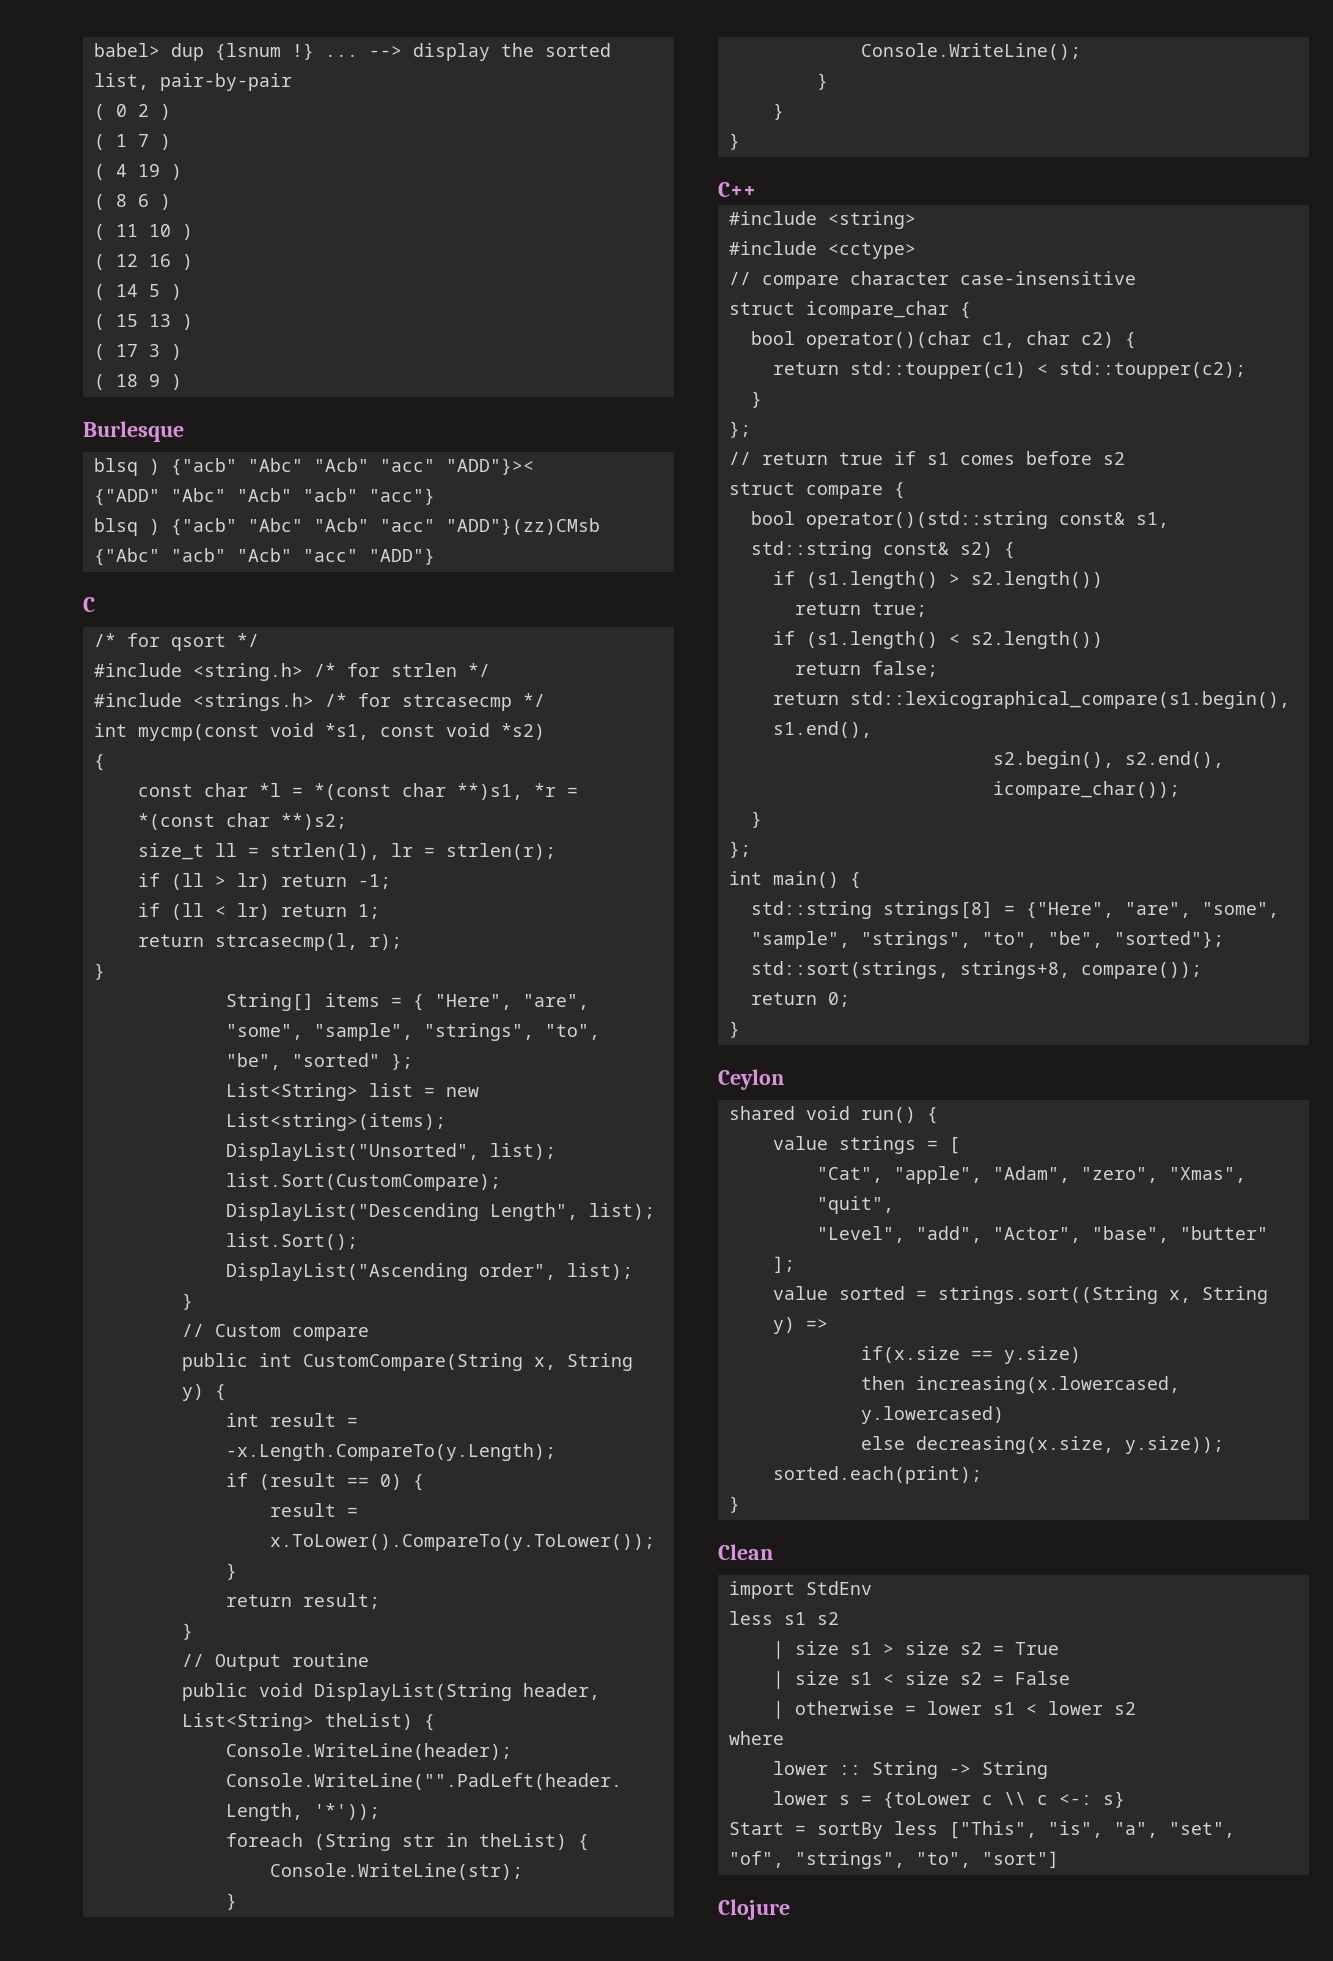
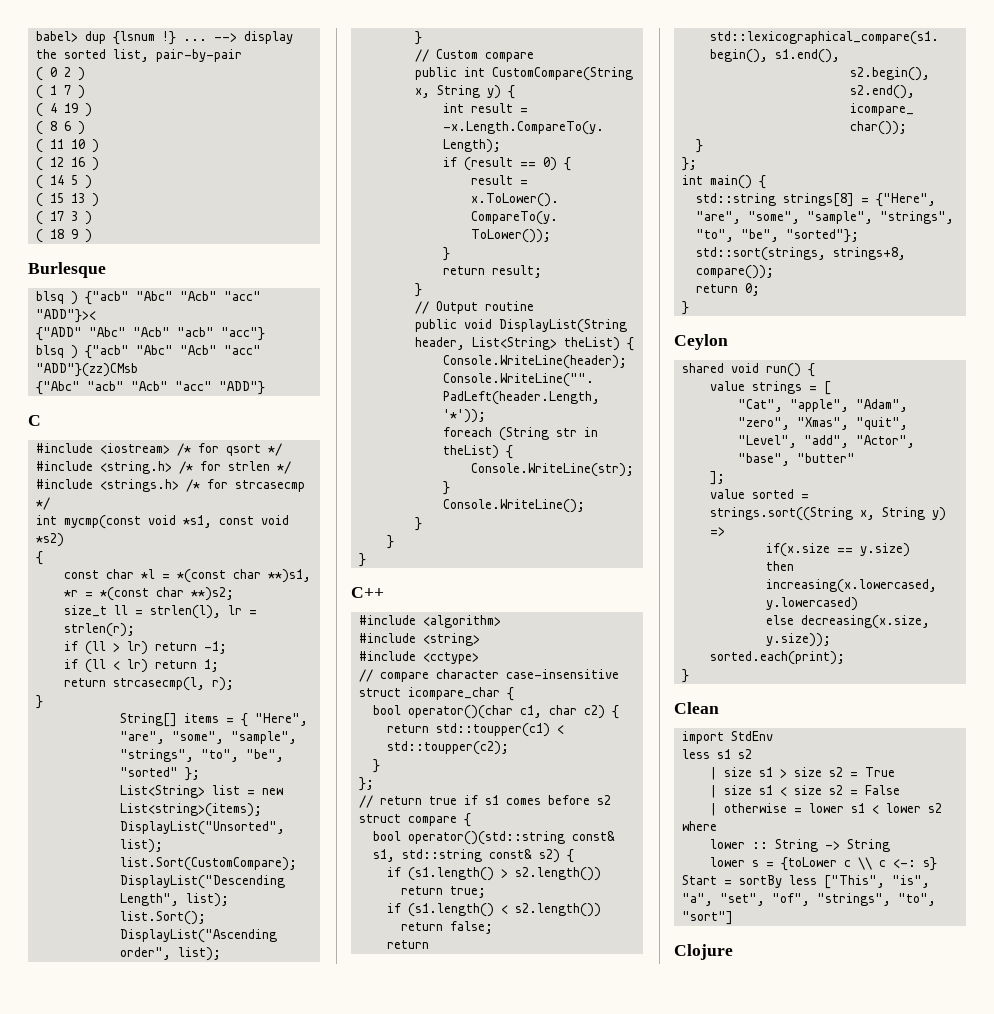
(95, 604) none -> [36,443,171,454] #include <iostream>
(756, 189) none -> [359,615,502,628] // #include <algorithm>

